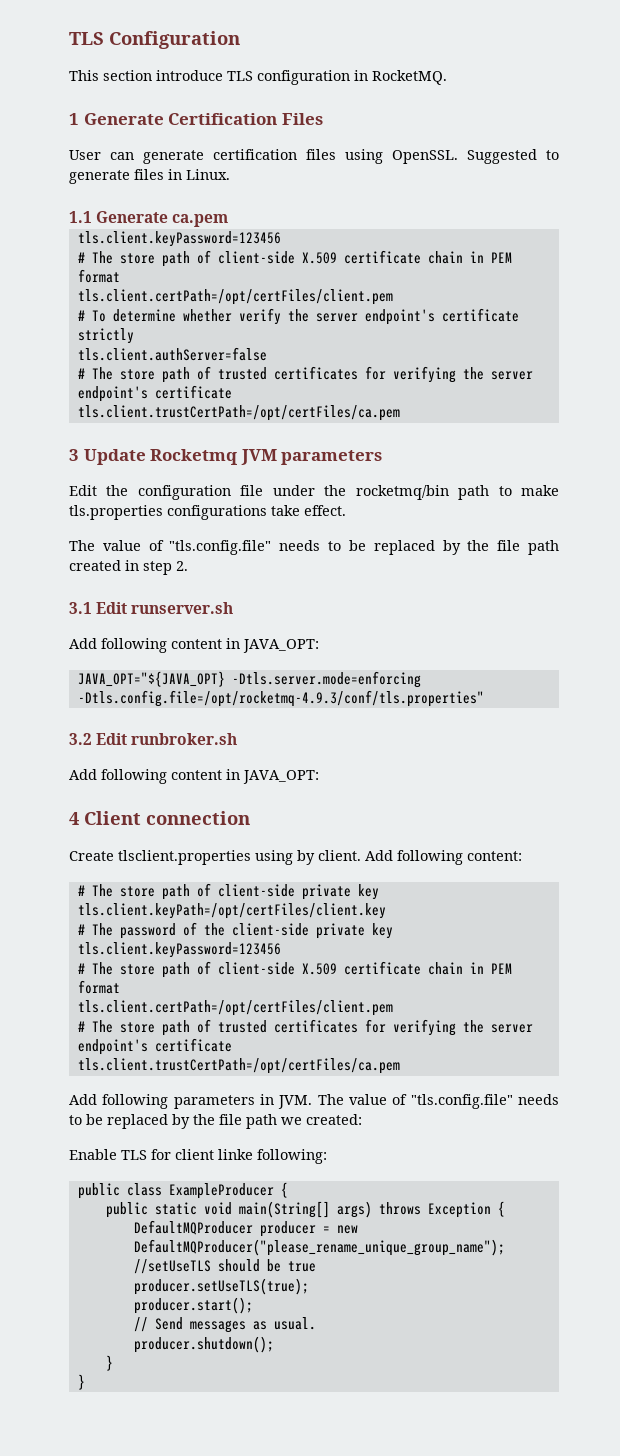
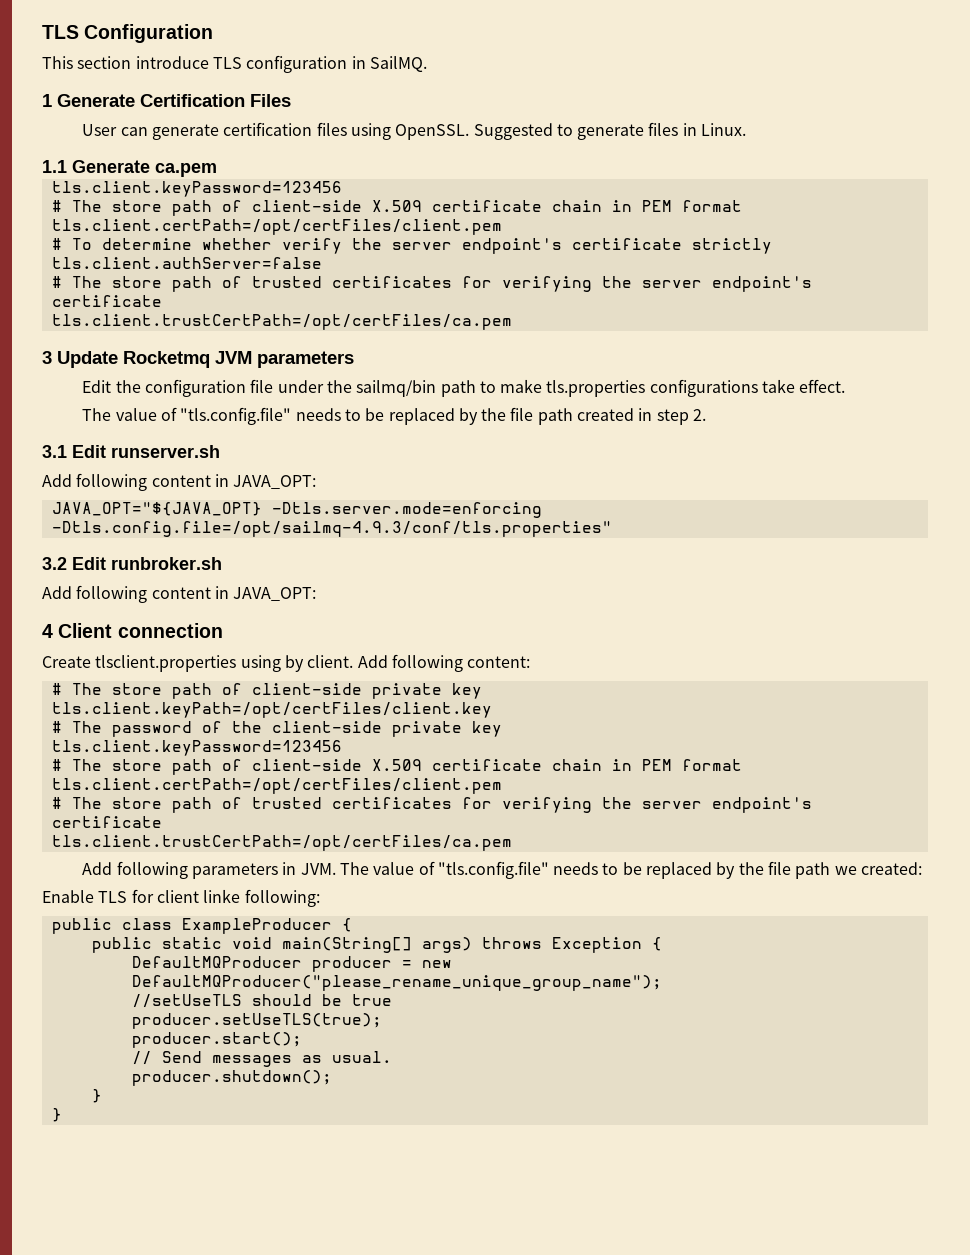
[372,70,447,85] RocketMQ. -> [369,56,427,72] SailMQ.
[355,485,449,500] rocketmq/bin -> [356,380,437,397] sailmq/bin
[77,690,484,707] -Dtls.config.file=/opt/rocketmq-4.9.3/conf/tls.properties" -> [51,521,612,537] -Dtls.config.file=/opt/sailmq-4.9.3/conf/tls.properties"

